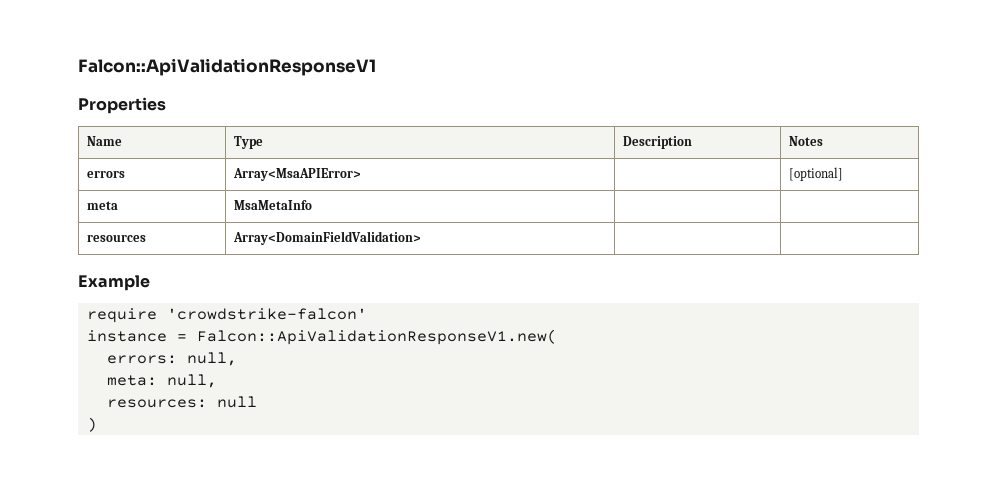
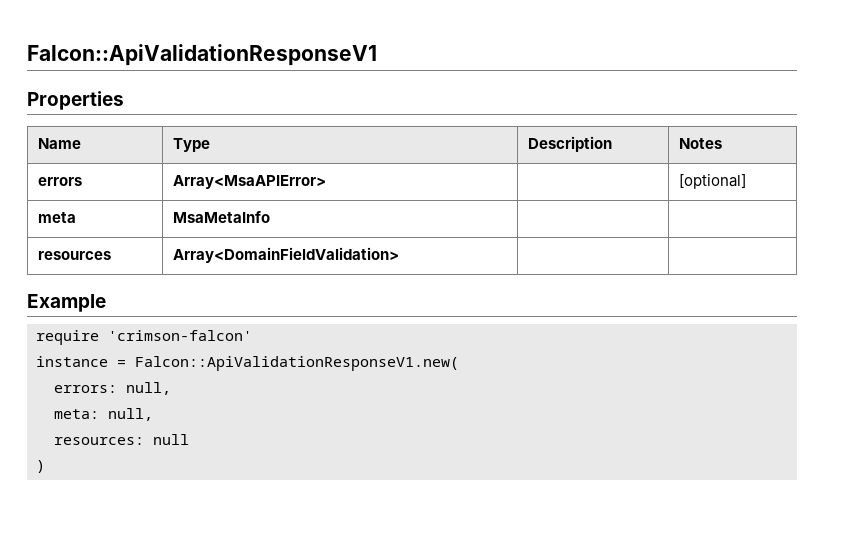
[166,308,367,320] 'crowdstrike-falcon' -> [108,330,252,341] 'crimson-falcon'

